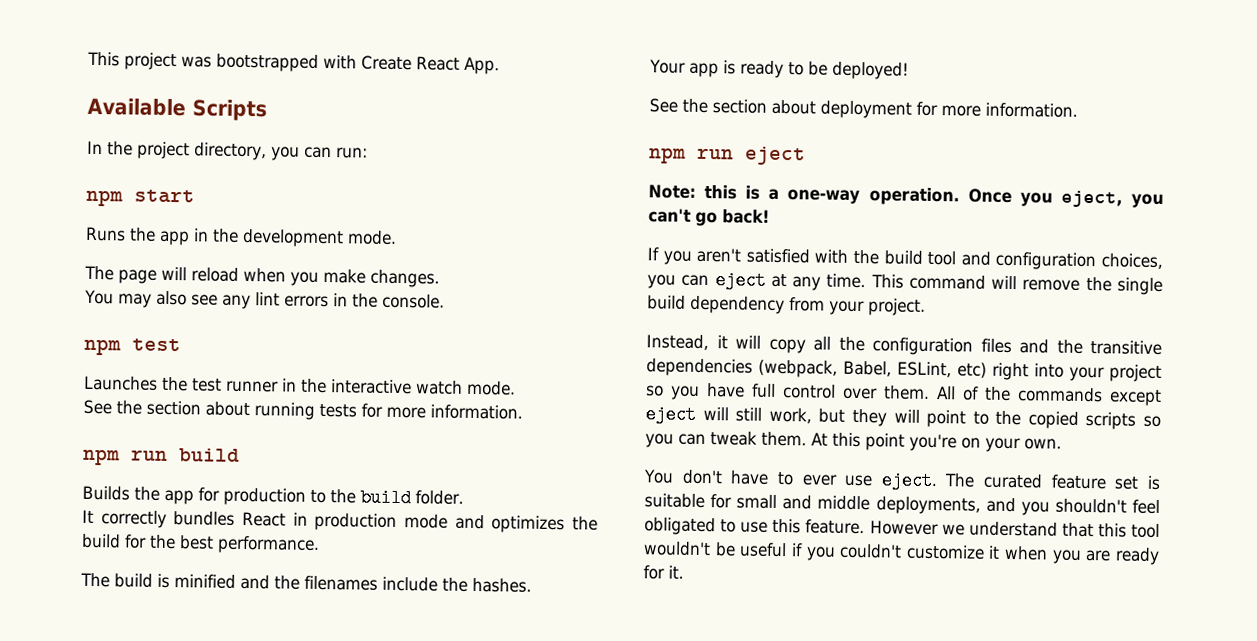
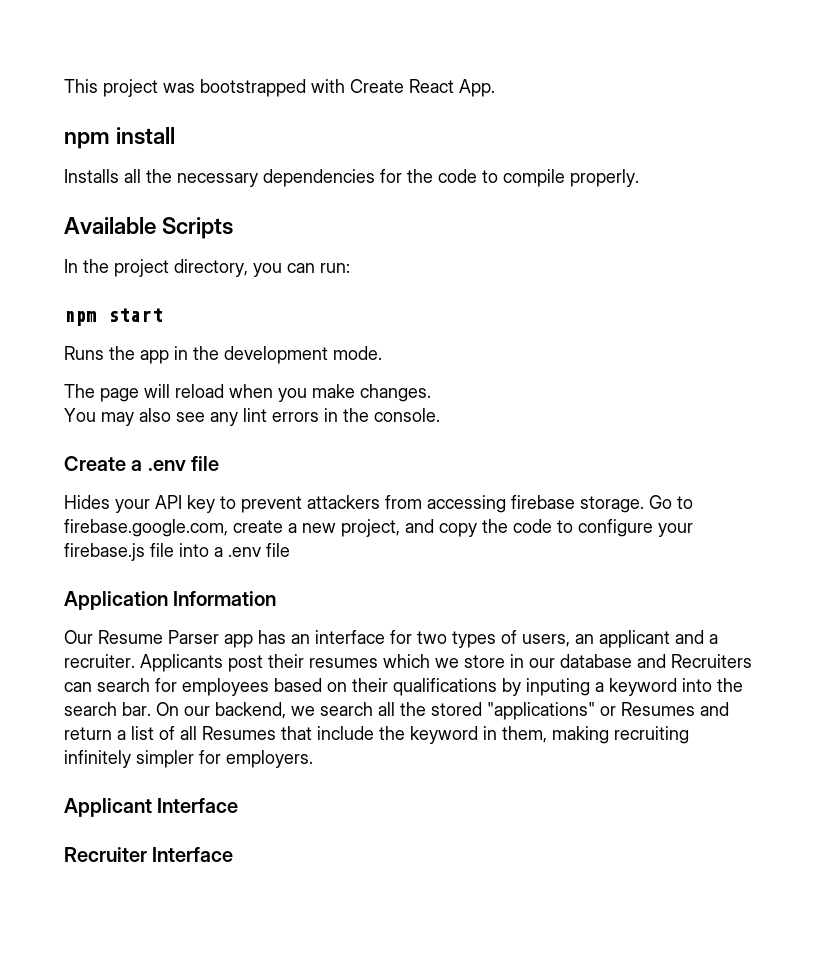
(500, 65) none -> [64,127,176,149] [64,169,639,187] // npm install // Installs all the necessary dependencies for the code to compile properly.
[84,338,181,356] [84,375,516,396] [83,399,523,420] [83,448,240,466] [82,485,464,508] [82,509,598,534] [81,533,320,554] [80,572,532,593] [649,59,909,80] [649,98,1078,119] [649,146,806,166] [648,184,1164,208] [648,208,770,227] [647,247,1163,271] [647,271,1163,295] [647,295,926,316] [646,334,1162,356] [646,358,1162,382] [646,383,1162,406] [645,405,1161,430] [645,431,1062,453] [643,469,1161,491] [644,493,1160,516] [644,517,1160,538] [643,541,1160,565] [643,565,684,580] npm test // Launches the test runner in the interactive watch mode. // See the section about running tests for more information. // npm run build // Builds the app for production to the build folder. // It correctly bundles React in production mode and optimizes the build for the best performance. // The build is minified and the filenames include the hashes. // Your app is ready to be deployed! // See the section about deployment for more information. // npm run eject // Note: this is a one-way operation. Once you eject, you can't go back! // If you aren't satisfied with the build tool and configuration choices, you can eject at any time. This command will remove the single build dependency from your project. // Instead, it will copy all the configuration files and the transitive dependencies (webpack, Babel, ESLint, etc) right into your project so you have full control over them. All of the commands except eject will still work, but they will point to the copied scripts so you can tweak them. At this point you're on your own. // You don't have to ever use eject. The curated feature set is suitable for small and middle deployments, and you shouldn't feel obligated to use this feature. However we understand that this tool wouldn't be useful if you couldn't customize it when you are ready for it. -> [64,456,220,471] [64,495,693,513] [64,519,693,537] [64,543,290,561] [64,591,277,610] [64,630,718,648] [64,654,752,672] [64,678,743,696] [64,702,729,720] [64,726,689,744] [64,750,313,768] [64,798,239,817] [64,847,234,862] Create a .env file // Hides your API key to prevent attackers from accessing firebase storage. Go to firebase.google.com, create a new project, and copy the code to configure your firebase.js file into a .env file // Application Information // Our Resume Parser app has an interface for two types of users, an applicant and a recruiter. Applicants post their resumes which we store in our database and Recruiters can search for employees based on their qualifications by inputing a keyword into the search bar. On our backend, we search all the stored "applications" or Resumes and return a list of all Resumes that include the keyword in them, making recruiting infinitely simpler for employers. // Applicant Interface // Recruiter Interface

